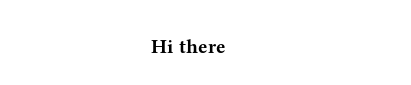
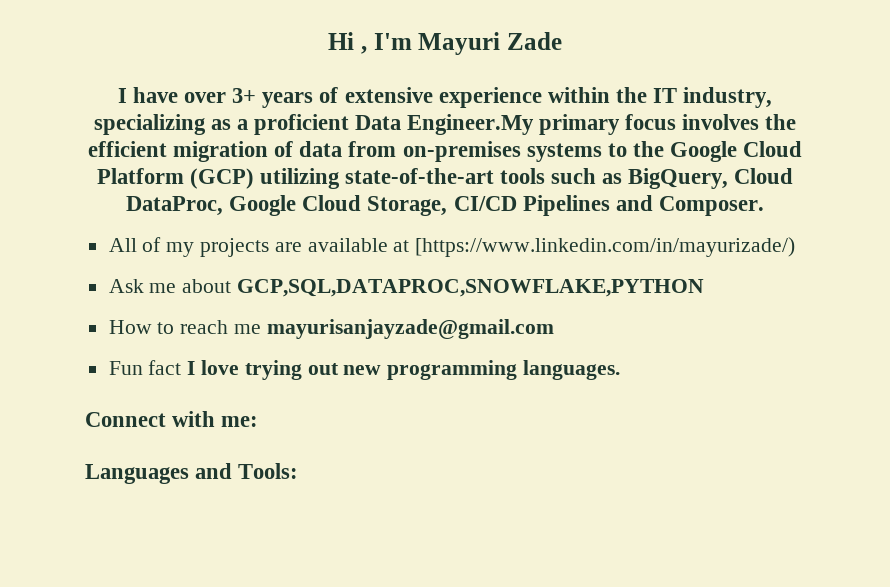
[178,39,226,53] there -> [360,32,562,55] [118,87,772,108] [93,114,797,135] [88,141,802,162] [96,168,794,189] [126,195,764,216] [108,237,796,257] [108,279,705,297] [108,319,554,339] [108,360,621,380] [85,411,259,427] [85,463,299,484] , I'm Mayuri Zade // I have over 3+ years of extensive experience within the IT industry, specializing as a proficient Data Engineer.My primary focus involves the efficient migration of data from on-premises systems to the Google Cloud Platform (GCP) utilizing state-of-the-art tools such as BigQuery, Cloud DataProc, Google Cloud Storage, CI/CD Pipelines and Composer. // All of my projects are available at [https://www.linkedin.com/in/mayurizade/) // Ask me about GCP,SQL,DATAPROC,SNOWFLAKE,PYTHON // How to reach me mayurisanjayzade@gmail.com // Fun fact I love trying out new programming languages. // Connect with me: // Languages and Tools:

